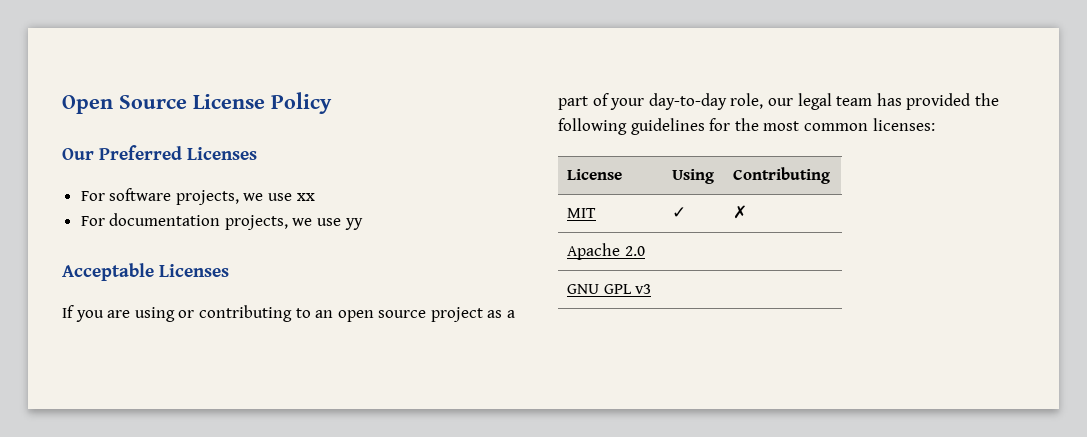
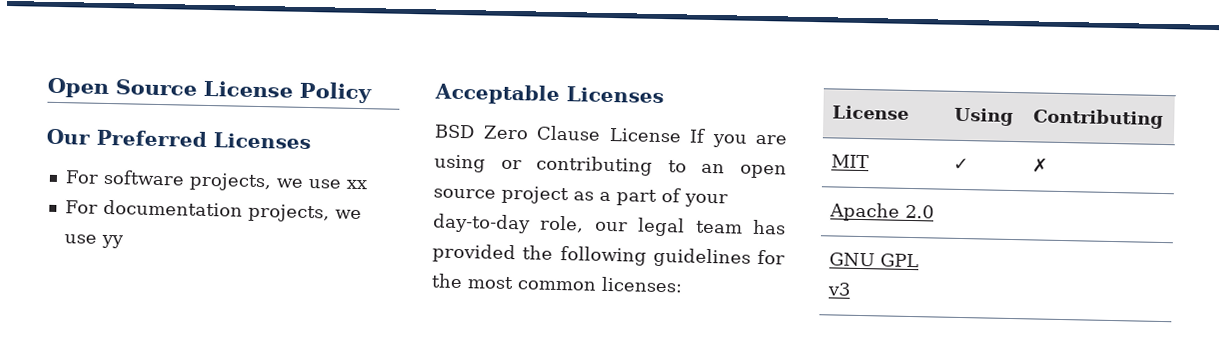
(230, 270) none -> [434,124,682,143] BSD Zero Clause License

